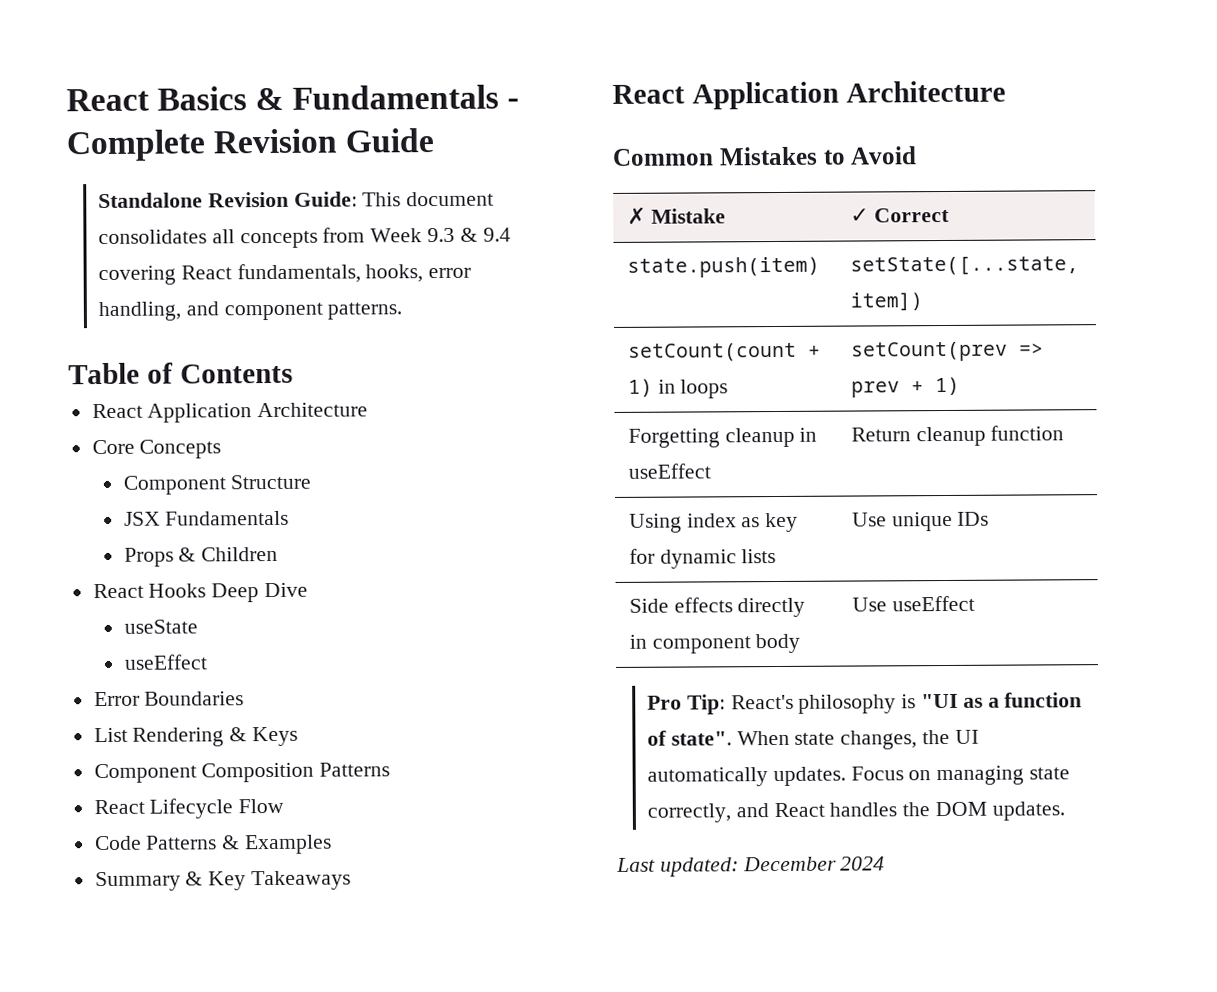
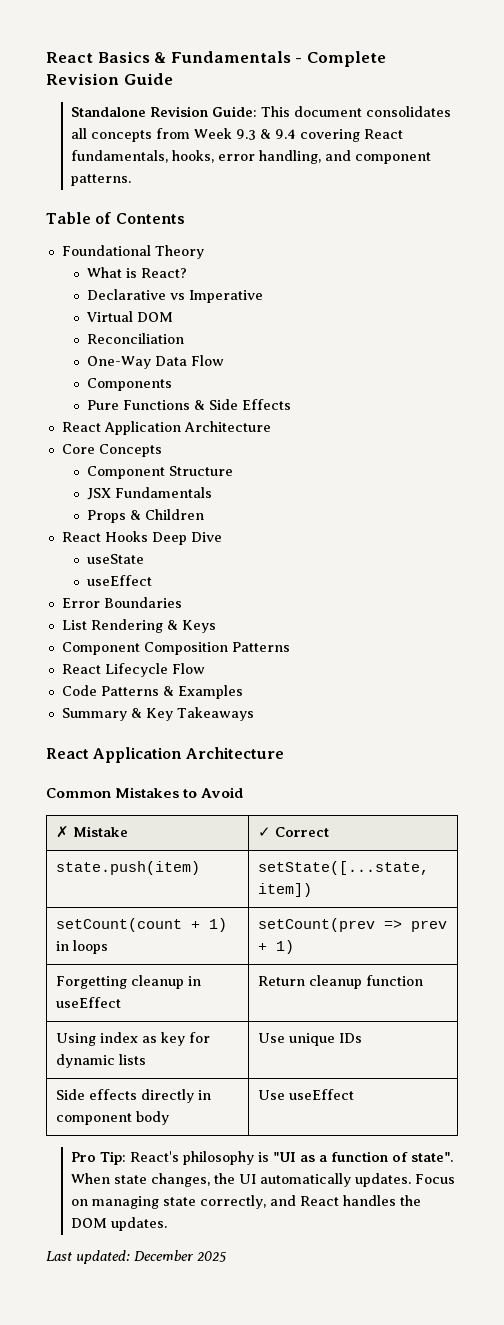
(293, 373) none -> [61,245,204,259] [87,267,188,278] [87,289,264,303] [86,311,174,322] [87,333,185,344] [87,355,225,369] [87,378,173,391] [87,399,292,410] // Foundational Theory // What is React? // Declarative vs Imperative // Virtual DOM // Reconciliation // One-Way Data Flow // Components // Pure Functions & Side Effects
[840,856,886,871] 2024 -> [197,1251,227,1262] 2025

